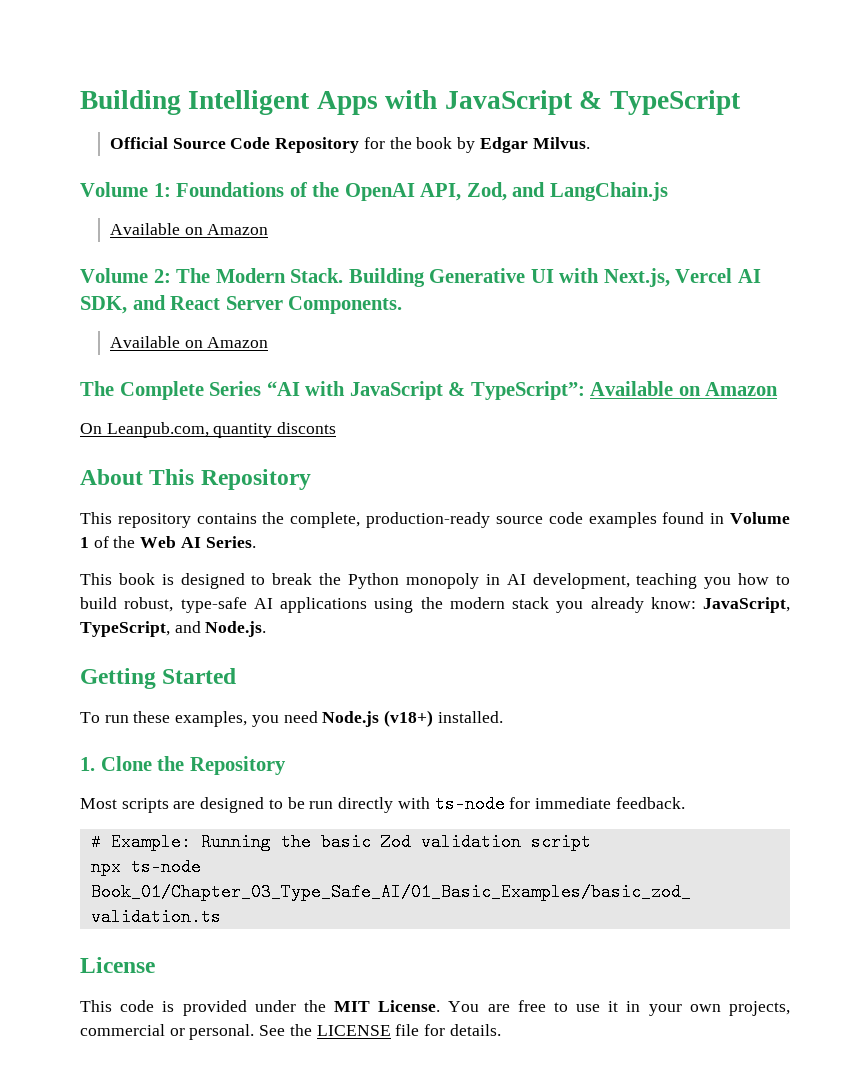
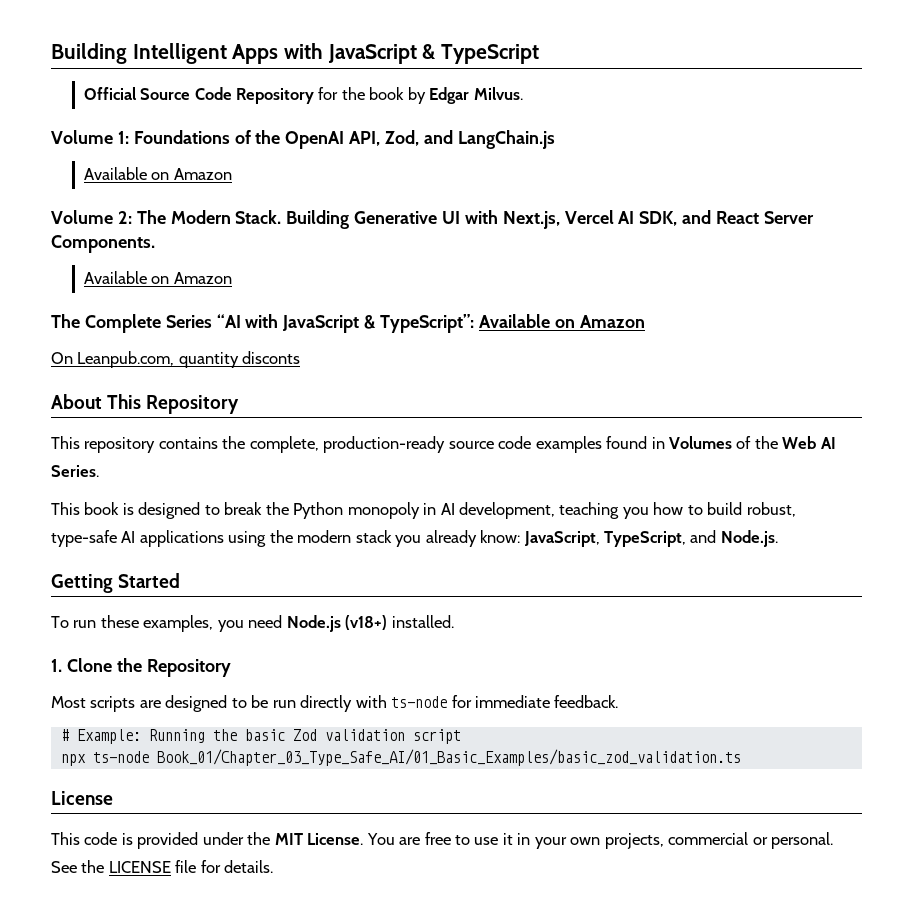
[730,512,791,524] [80,537,89,548] Volume 1 -> [669,436,733,449] Volumes

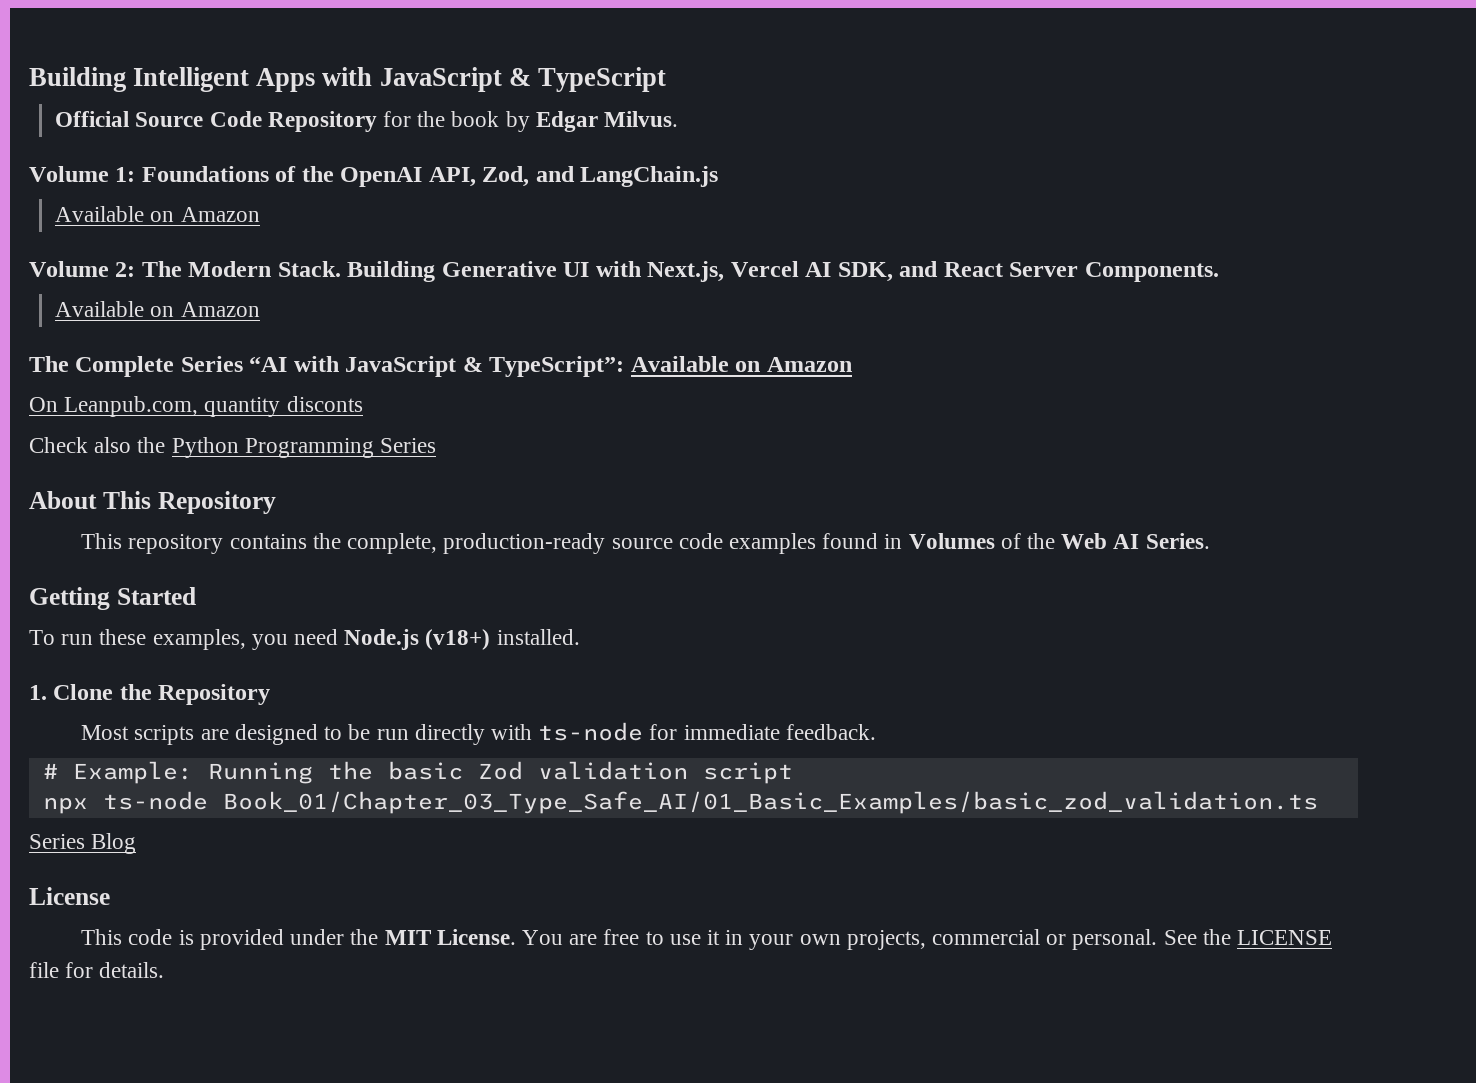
(301, 357) none -> [29,437,437,458] // Check also the Python Programming Series
[51,502,796,519] [51,530,778,547] // This book is designed to break the Python monopoly in AI development, teaching you how to build robust, type-safe AI applications using the modern stack you already know: JavaScript, TypeScript, and Node.js. -> (1210, 541) none
(741, 757) none -> [29,833,137,854] // Series Blog

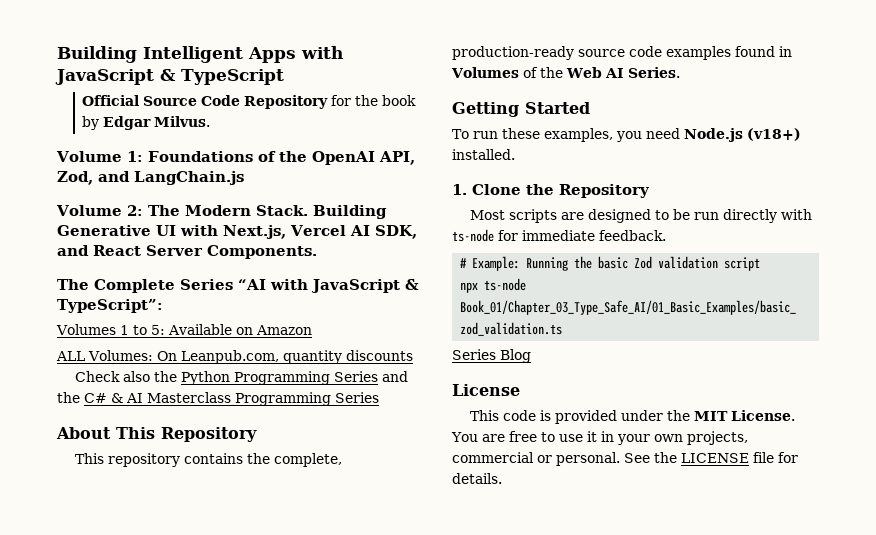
[55,206,260,222] // Available on Amazon -> (244, 178) none
[55,301,260,317] // Available on Amazon -> (317, 252) none
[630,356,852,372] Available on Amazon // -> [56,324,312,335] [56,350,153,361] // Volumes 1 to 5: Available on Amazon // ALL Volumes:
[286,396,363,412] disconts -> [345,350,413,361] discounts
(437, 445) none -> [381,371,408,382] [57,392,379,406] and the C# & AI Masterclass Programming Series

